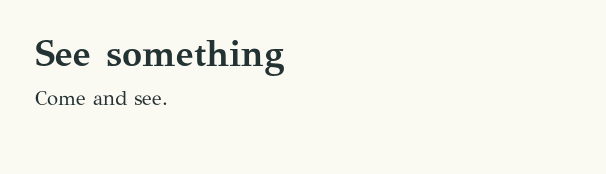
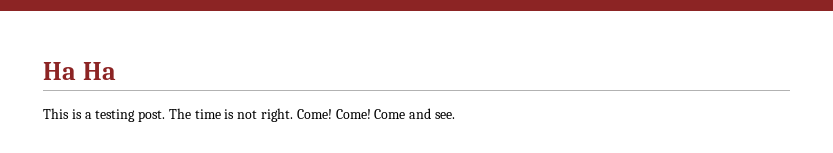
[35,39,284,76] See something // -> [43,62,116,80] [43,108,371,122] Ha Ha // This is a testing post. The time is not right. Come! Come!

